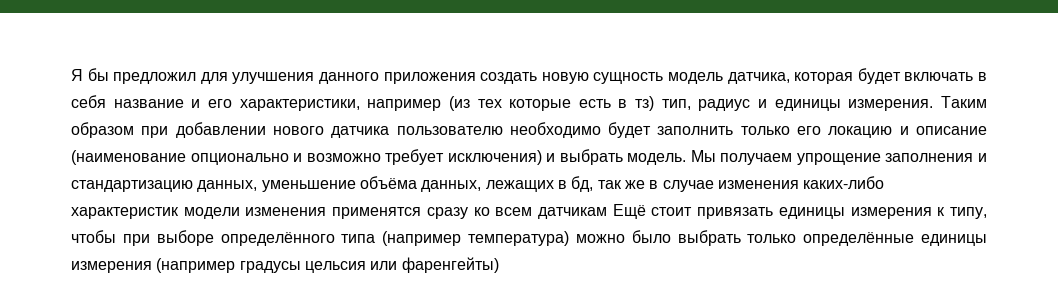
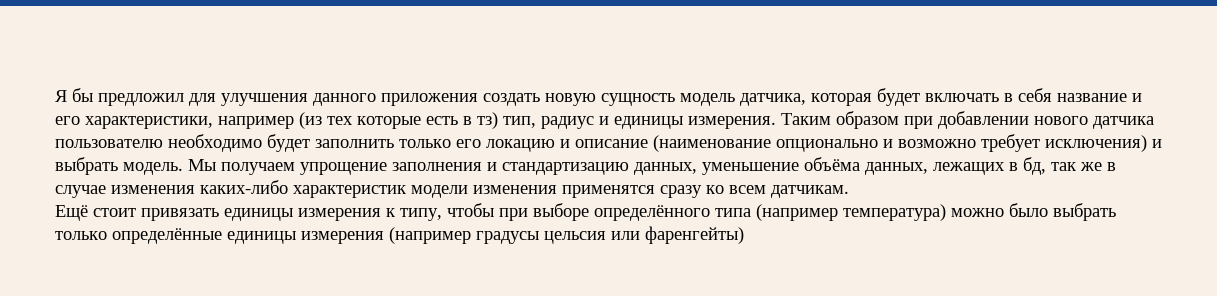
[538,207,607,219] датчикам -> [771,185,849,198] датчикам. //

